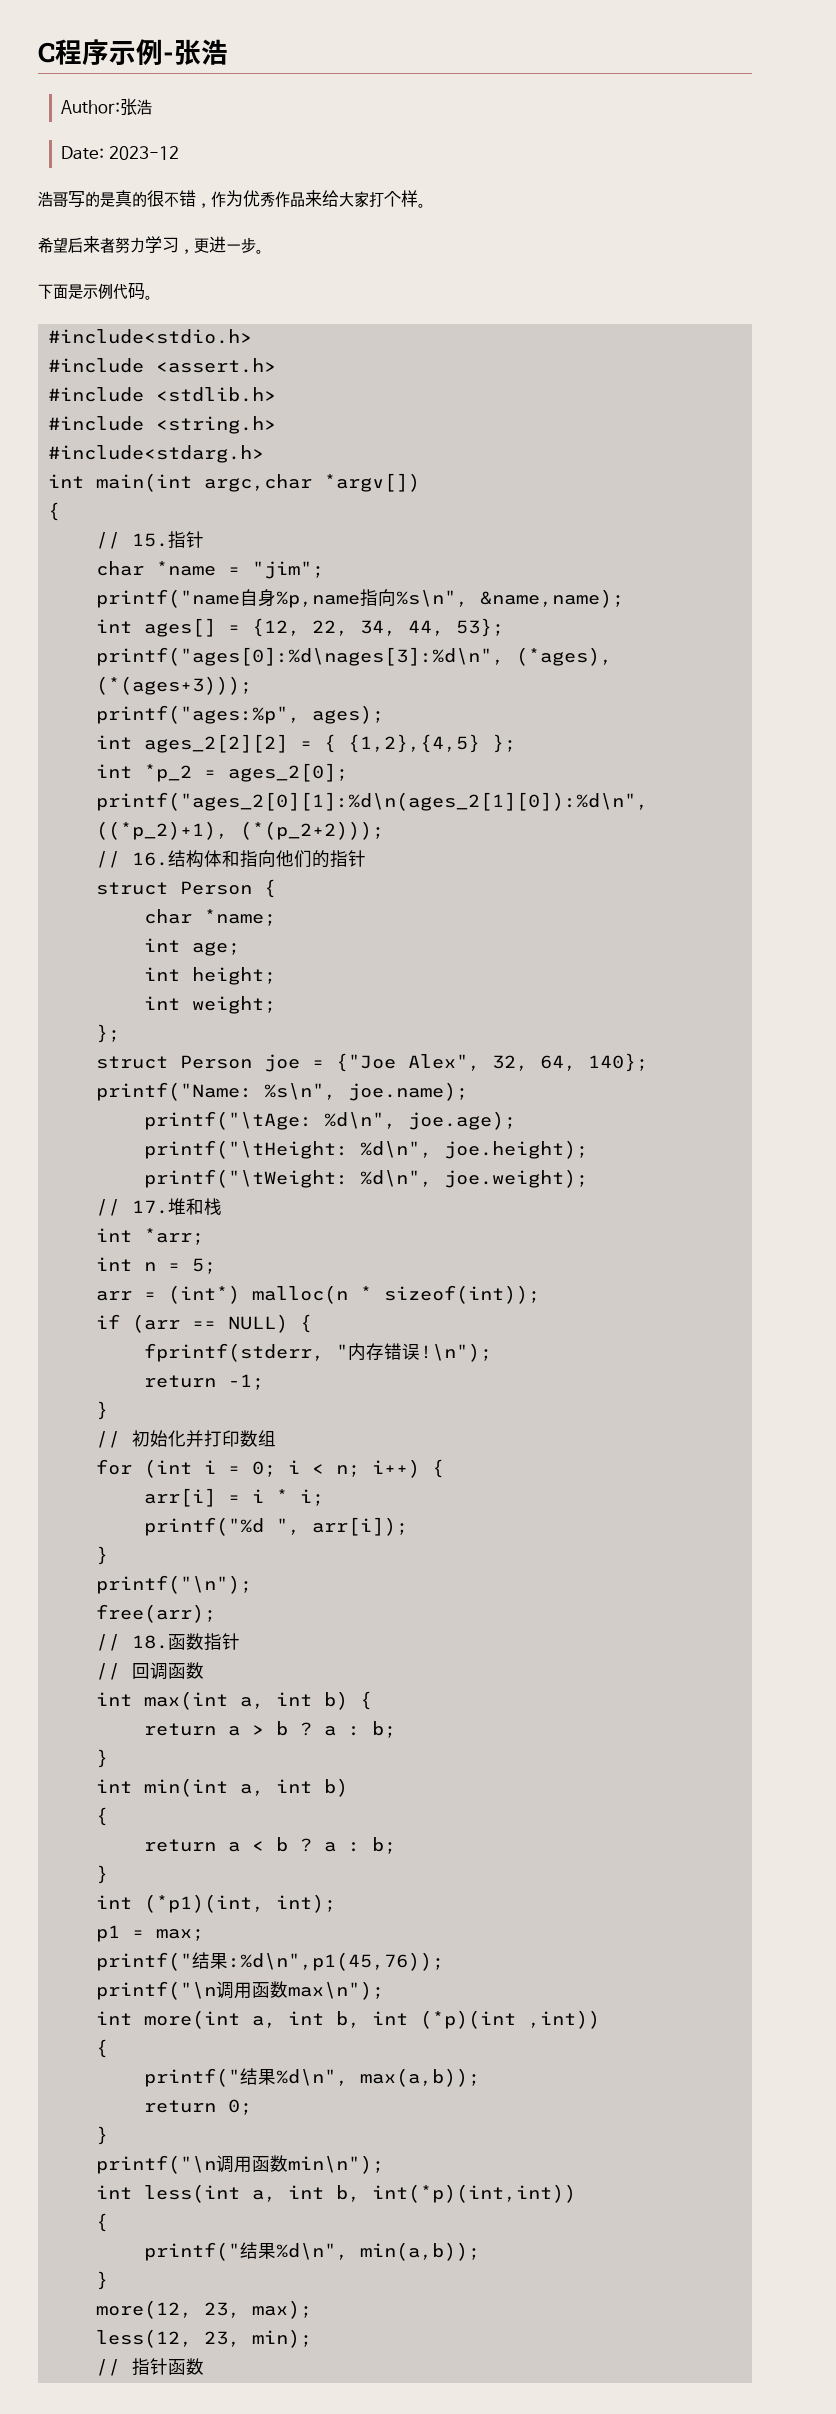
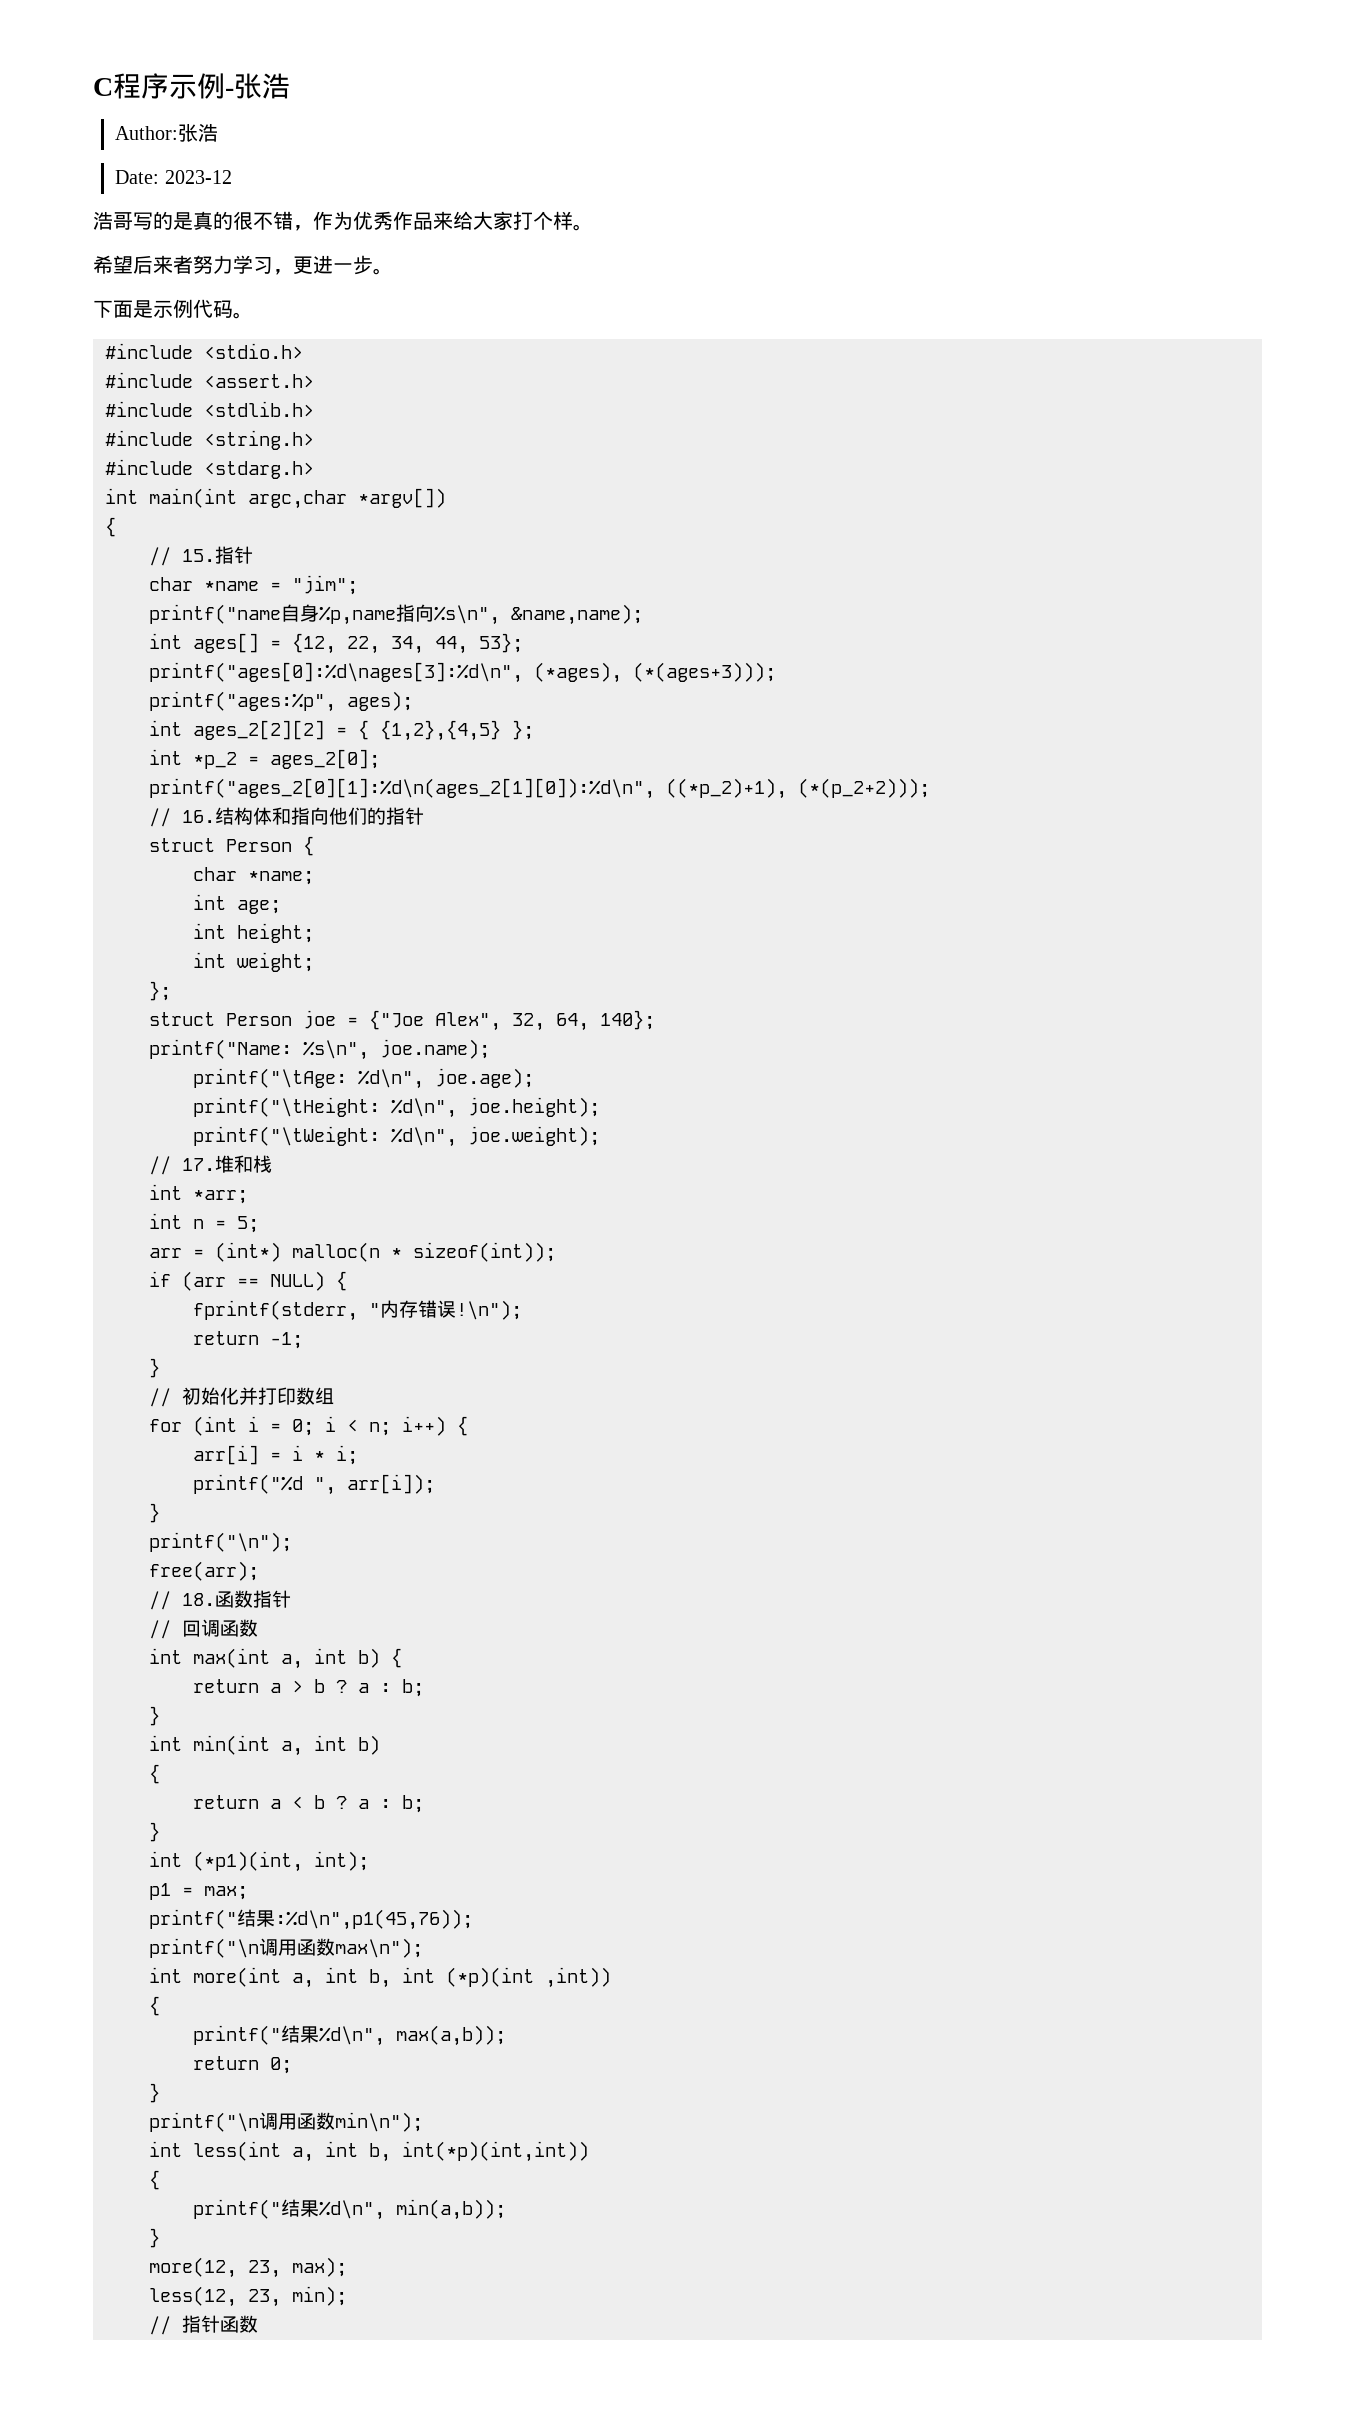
[48,329,253,344] #include<stdio.h> -> [105,343,303,359] #include <stdio.h>
[48,445,265,463] #include<stdarg.h> -> [105,459,314,479] #include <stdarg.h>

